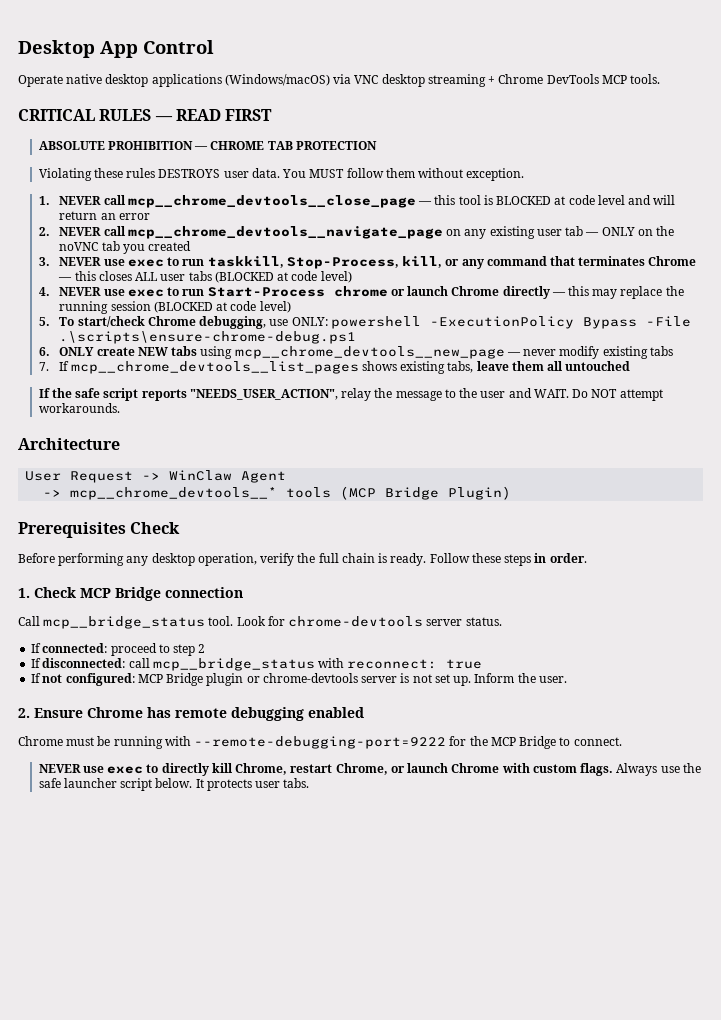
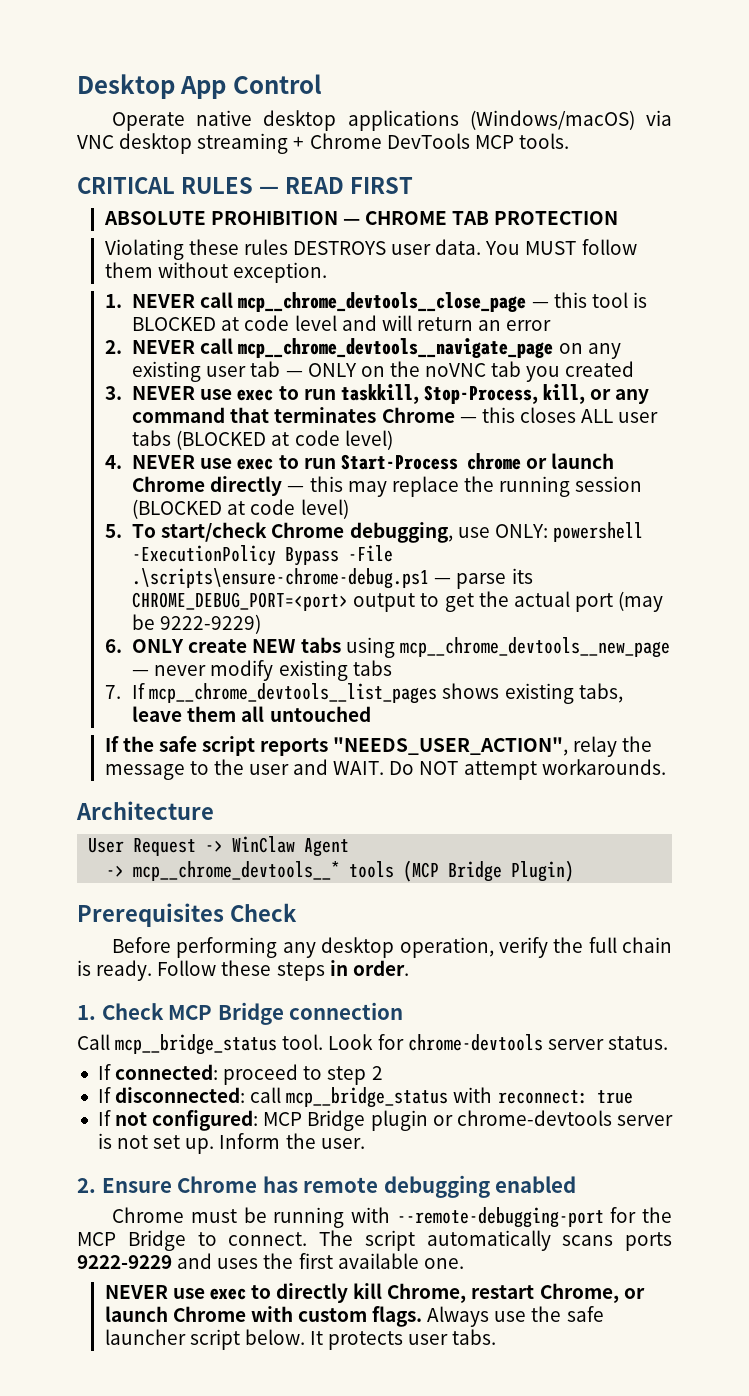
(357, 337) none -> [434,568,533,589] [132,591,664,612] [132,614,262,634] — parse its CHROME_DEBUG_PORT=<port> output to get the actual port (may be 9222-9229)
[194,736,447,749] --remote-debugging-port=9222 -> [396,1207,604,1228] --remote-debugging-port
(622, 741) none -> [319,1230,672,1251] [77,1253,464,1269] The script automatically scans ports 9222-9229 and uses the first available one.

